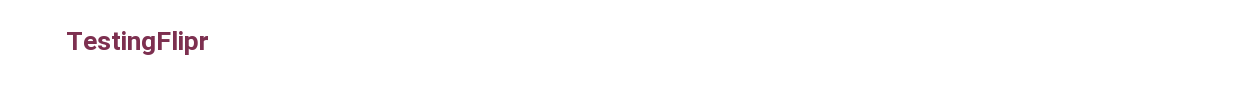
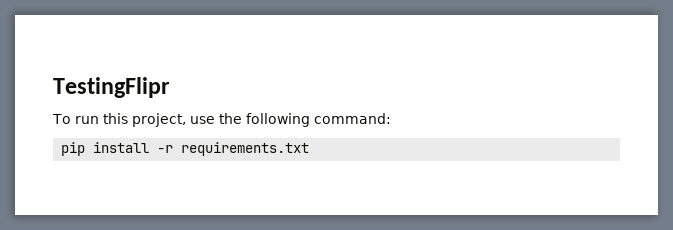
(209, 43) none -> [52,113,391,127] [61,142,310,156] // To run this project, use the following command: // pip install -r requirements.txt

